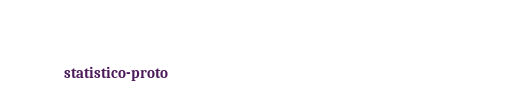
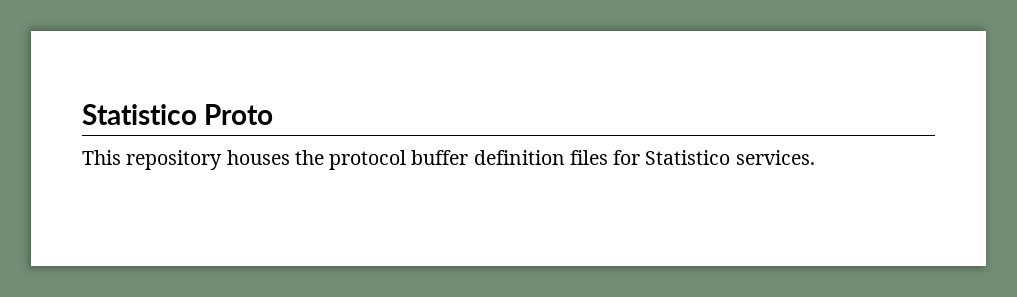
[64,66,168,81] statistico-proto -> [82,104,274,125] [82,150,815,170] Statistico Proto // This repository houses the protocol buffer definition files for Statistico services.

